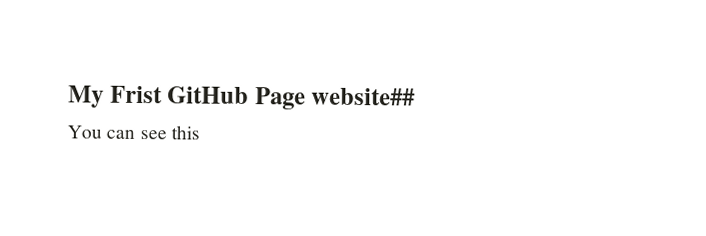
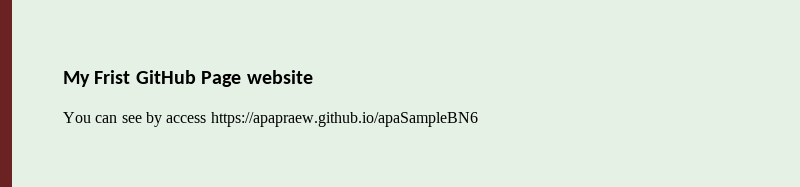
[311,86,417,106] website## -> [246,70,313,84] website
[170,125,200,140] this -> [145,112,478,127] by access https://apapraew.github.io/apaSampleBN6

